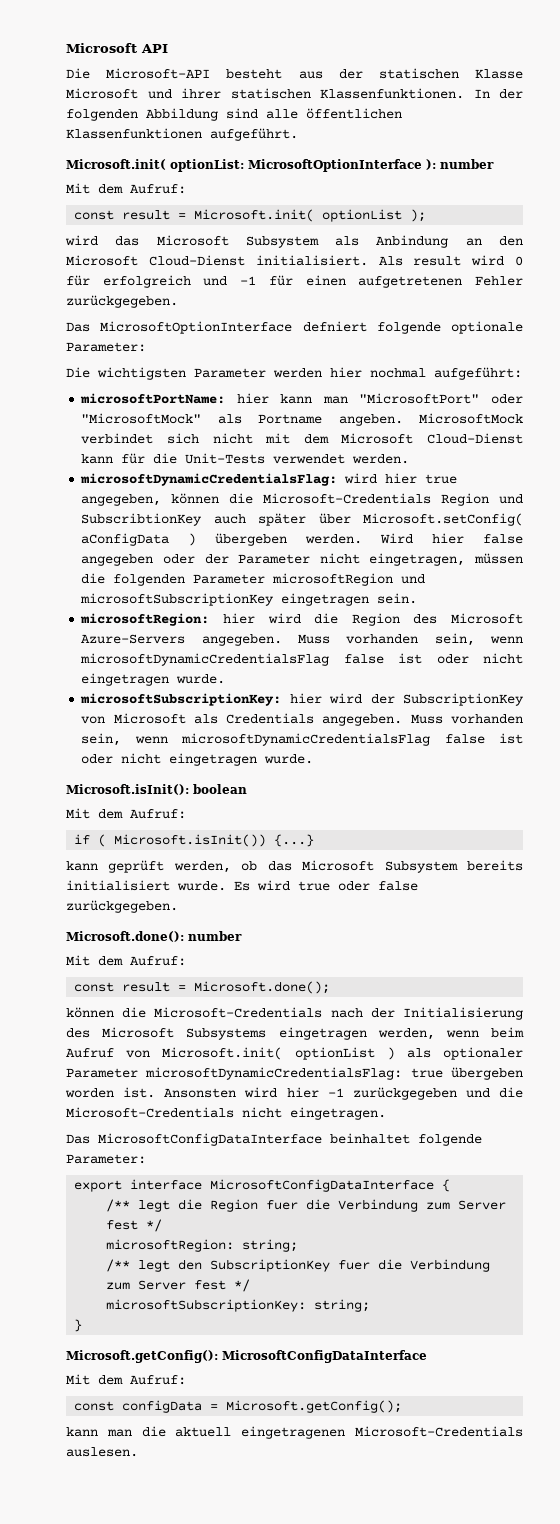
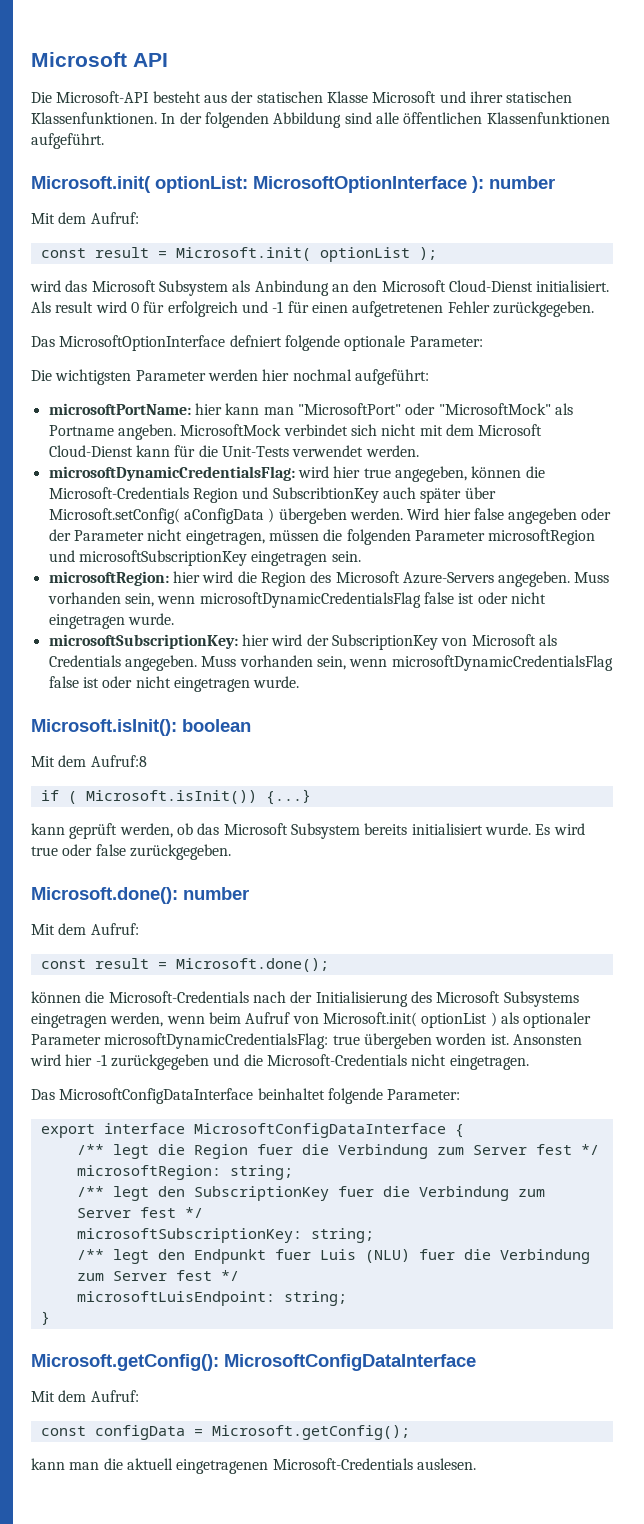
[130,809,186,819] Aufruf: -> [90,755,147,767] Aufruf:8
(371, 1305) none -> [76,1249,590,1264] [76,1270,239,1281] [76,1291,347,1306] // /** legt den Endpunkt fuer Luis (NLU) fuer die Verbindung zum Server fest */ // microsoftLuisEndpoint: string;

